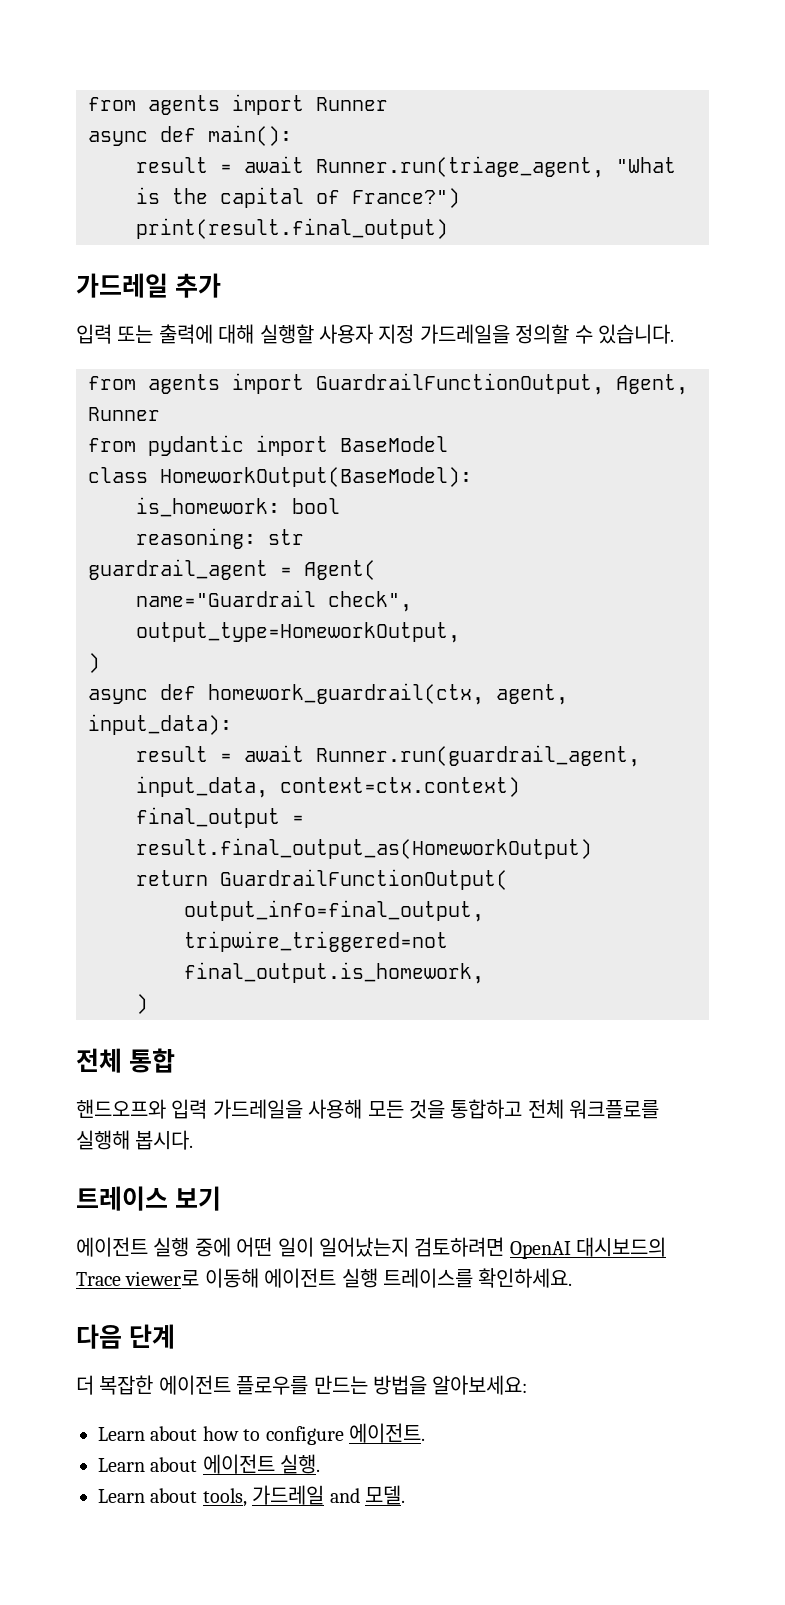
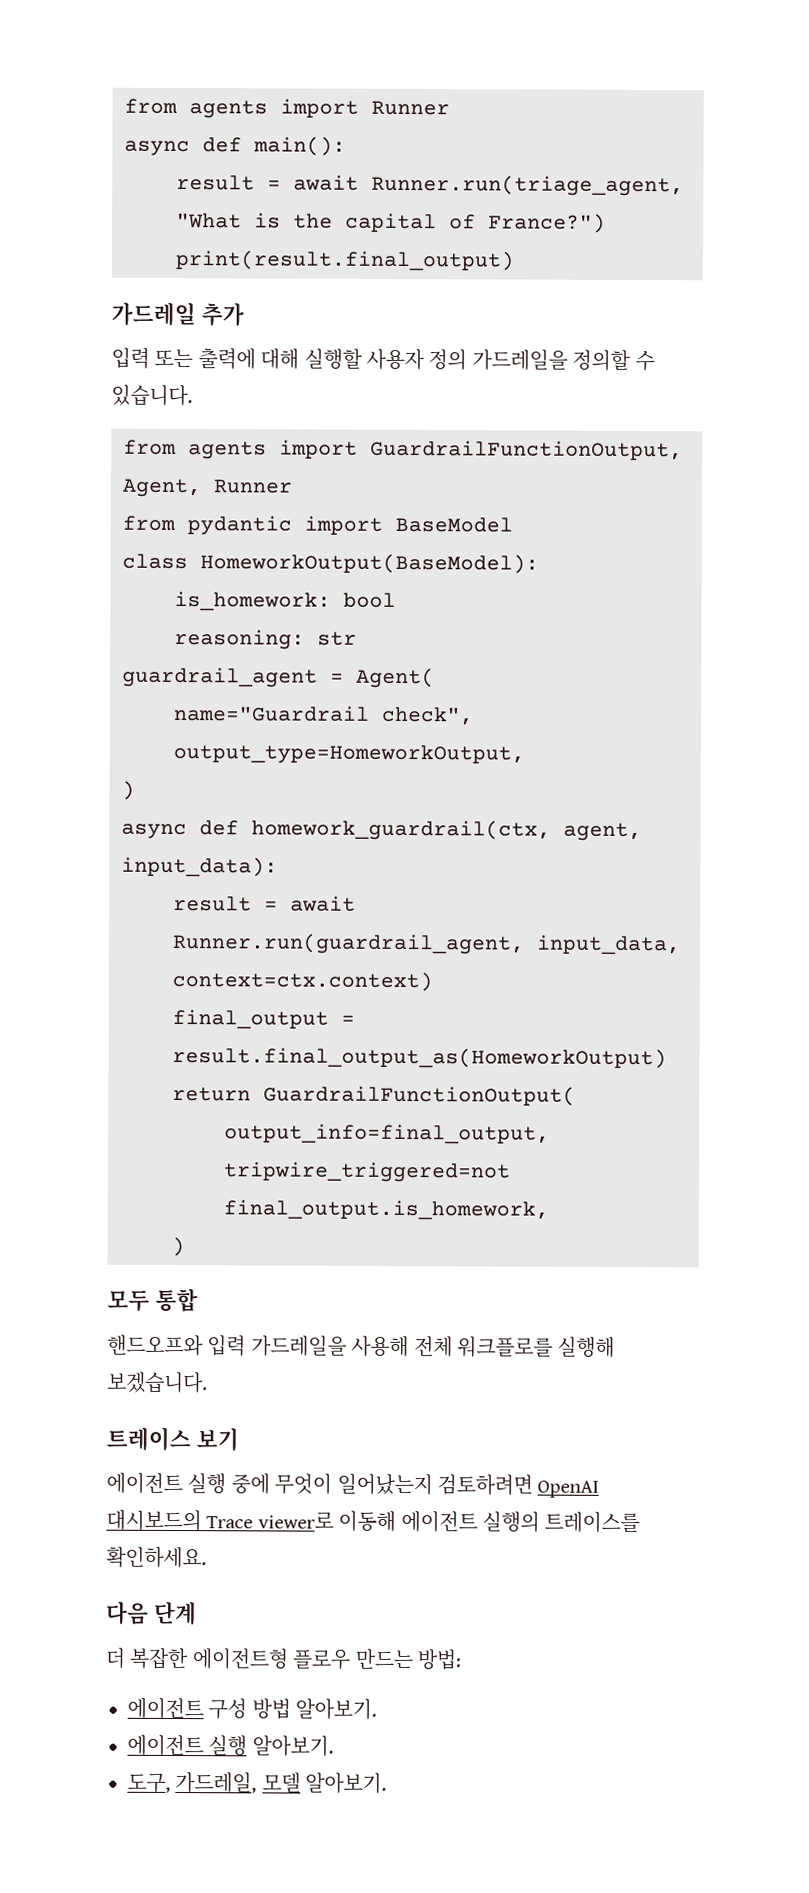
[378,324,415,344] 지정 -> [428,349,468,371] 정의
[76,1048,122,1073] 전체 -> [107,1290,150,1312] 모두
[367,1099,523,1119] 모든 것을 통합하고 -> (410, 1346) none
[135,1130,194,1150] 봅시다. -> [107,1371,208,1394] 보겠습니다.
[236,1237,314,1257] 어떤 일이 -> [274,1473,333,1495] 무엇이
[341,1268,378,1288] 실행 -> [482,1511,540,1533] 실행의
[158,1375,528,1395] [98,1423,425,1445] [98,1454,321,1474] [98,1485,405,1507] 에이전트 플로우를 만드는 방법을 알아보세요: // Learn about how to configure 에이전트. // Learn about 에이전트 실행. // Learn about tools, 가드레일 and 모델. -> [191,1648,461,1670] [127,1697,378,1720] [127,1734,334,1757] [127,1772,388,1794] 에이전트형 플로우 만드는 방법: // 에이전트 구성 방법 알아보기. // 에이전트 실행 알아보기. // 도구, 가드레일, 모델 알아보기.

